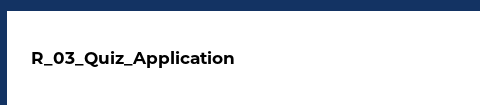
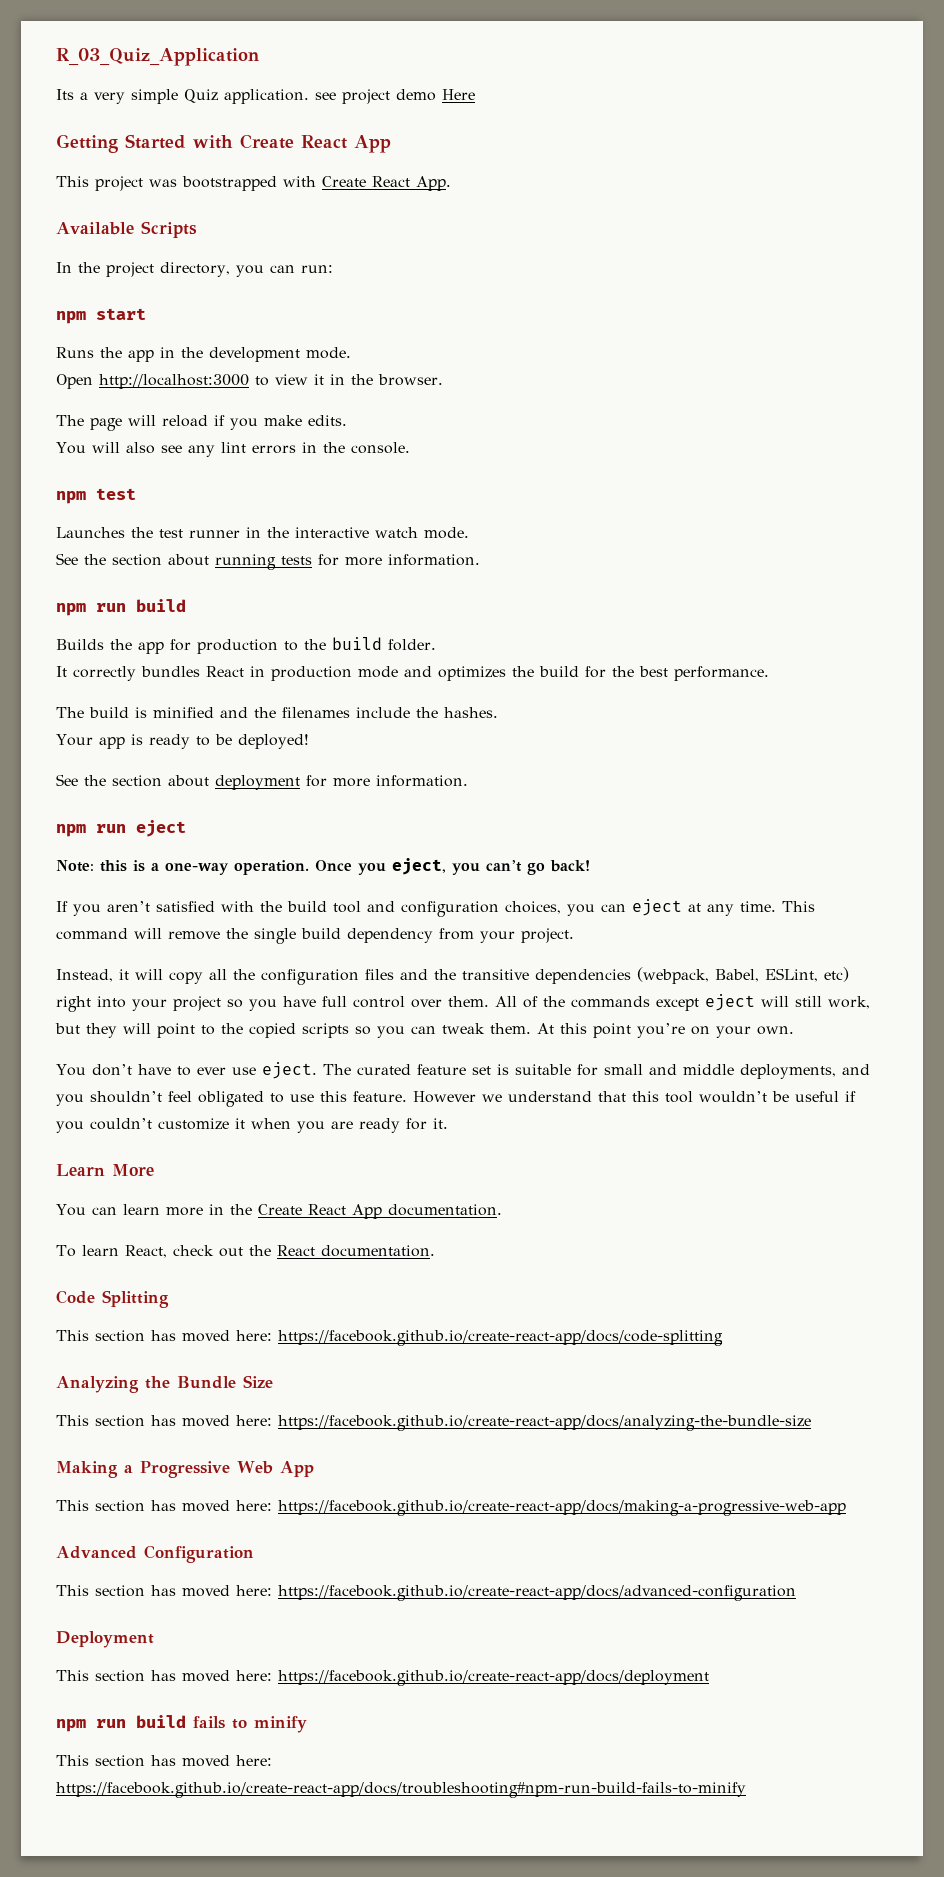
(235, 59) none -> [56,89,475,104] [56,134,391,153] [56,176,451,191] [56,221,197,238] [56,262,333,277] [56,308,146,324] [56,347,351,362] [56,374,443,389] [56,415,347,431] [56,442,410,457] [56,488,136,504] [56,527,469,539] [56,553,480,570] [56,599,186,616] [56,637,436,654] [56,666,769,681] [56,707,498,718] [56,734,309,749] [56,774,468,790] [56,820,186,837] [56,858,590,875] [56,899,815,917] [56,928,574,944] [56,967,849,985] [56,994,870,1012] [55,1023,794,1038] [56,1062,870,1079] [56,1091,856,1107] [56,1118,448,1133] [56,1164,154,1176] [56,1204,502,1219] [56,1245,435,1258] [56,1290,169,1308] [56,1330,723,1346] [56,1375,273,1393] [56,1415,811,1431] [56,1461,314,1478] [56,1500,846,1516] [56,1545,254,1563] [56,1585,796,1601] [56,1631,154,1648] [56,1670,709,1686] [56,1715,307,1733] [56,1755,272,1767] [56,1782,746,1798] // Its a very simple Quiz application. see project demo Here // Getting Started with Create React App // This project was bootstrapped with Create React App. // Available Scripts // In the project directory, you can run: // npm start // Runs the app in the development mode. // Open http://localhost:3000 to view it in the browser. // The page will reload if you make edits. // You will also see any lint errors in the console. // npm test // Launches the test runner in the interactive watch mode. // See the section about running tests for more information. // npm run build // Builds the app for production to the build folder. // It correctly bundles React in production mode and optimizes the build for the best performance. // The build is minified and the filenames include the hashes. // Your app is ready to be deployed! // See the section about deployment for more information. // npm run eject // Note: this is a one-way operation. Once you eject, you can’t go back! // If you aren’t satisfied with the build tool and configuration choices, you can eject at any time. This command will remove the single build dependency from your project. // Instead, it will copy all the configuration files and the transitive dependencies (webpack, Babel, ESLint, etc) right into your project so you have full control over them. All of the commands except eject will still work, but they will point to the copied scripts so you can tweak them. At this point you’re on your own. // You don’t have to ever use eject. The curated feature set is suitable for small and middle deployments, and you shouldn’t feel obligated to use this feature. However we understand that this tool wouldn’t be useful if you couldn’t customize it when you are ready for it. // Learn More // You can learn more in the Create React App documentation. // To learn React, check out the React documentation. // Code Splitting // This section has moved here: https://facebook.github.io/create-react-app/docs/code-splitting // Analyzing the Bundle Size // This section has moved here: https://facebook.github.io/create-react-app/docs/analyzing-the-bundle-size // Making a Progressive Web App // This section has moved here: https://facebook.github.io/create-react-app/docs/making-a-progressive-web-app // Advanced Configuration // This section has moved here: https://facebook.github.io/create-react-app/docs/advanced-configuration // Deployment // This section has moved here: https://facebook.github.io/create-react-app/docs/deployment // npm run build fails to minify // This section has moved here: https://facebook.github.io/create-react-app/docs/troubleshooting#npm-run-build-fails-to-minify

